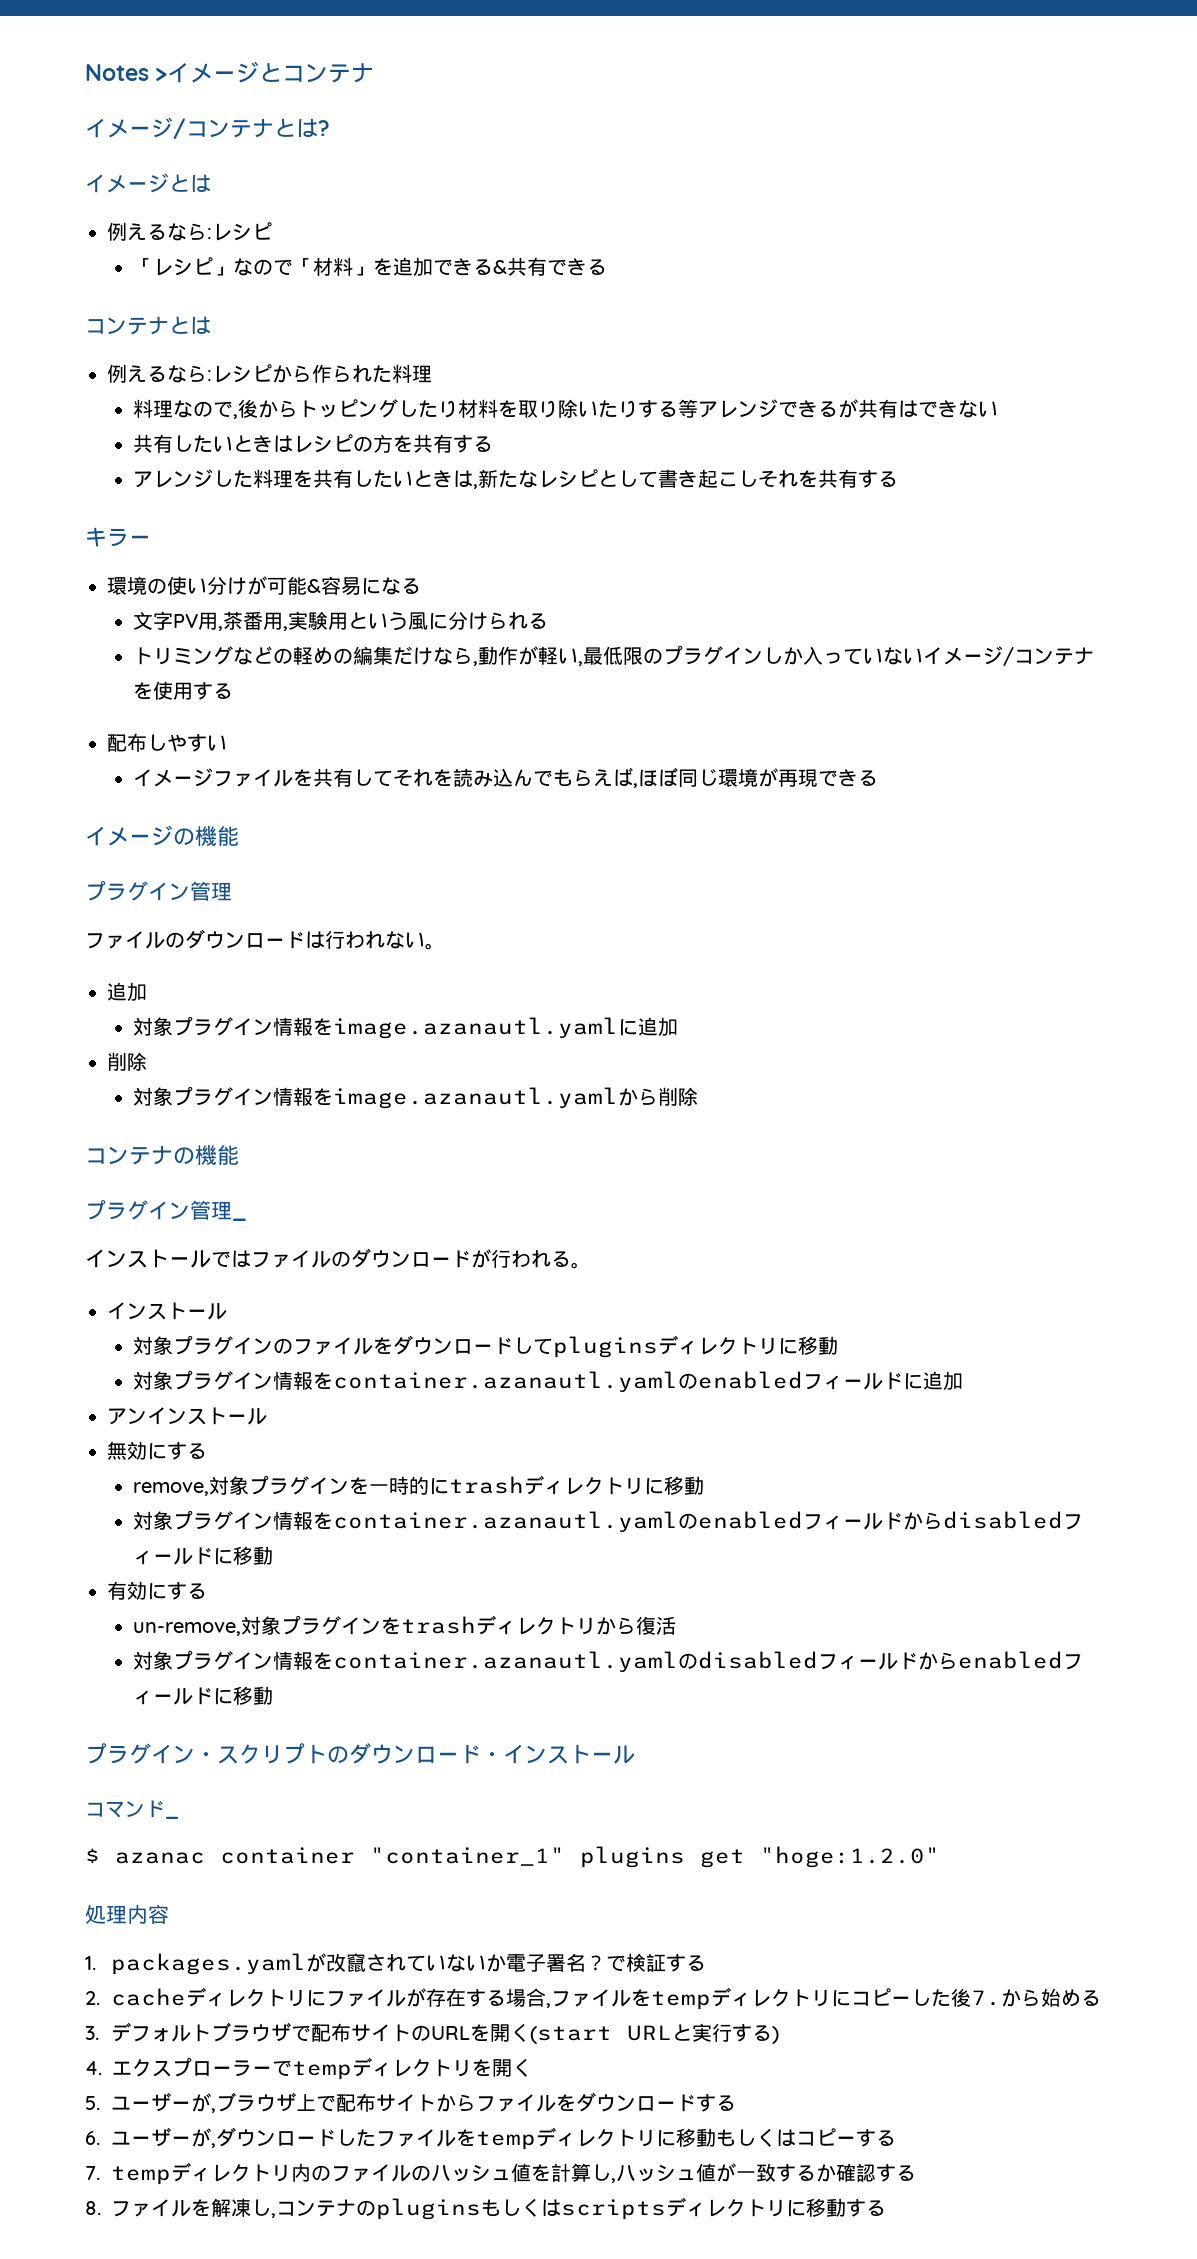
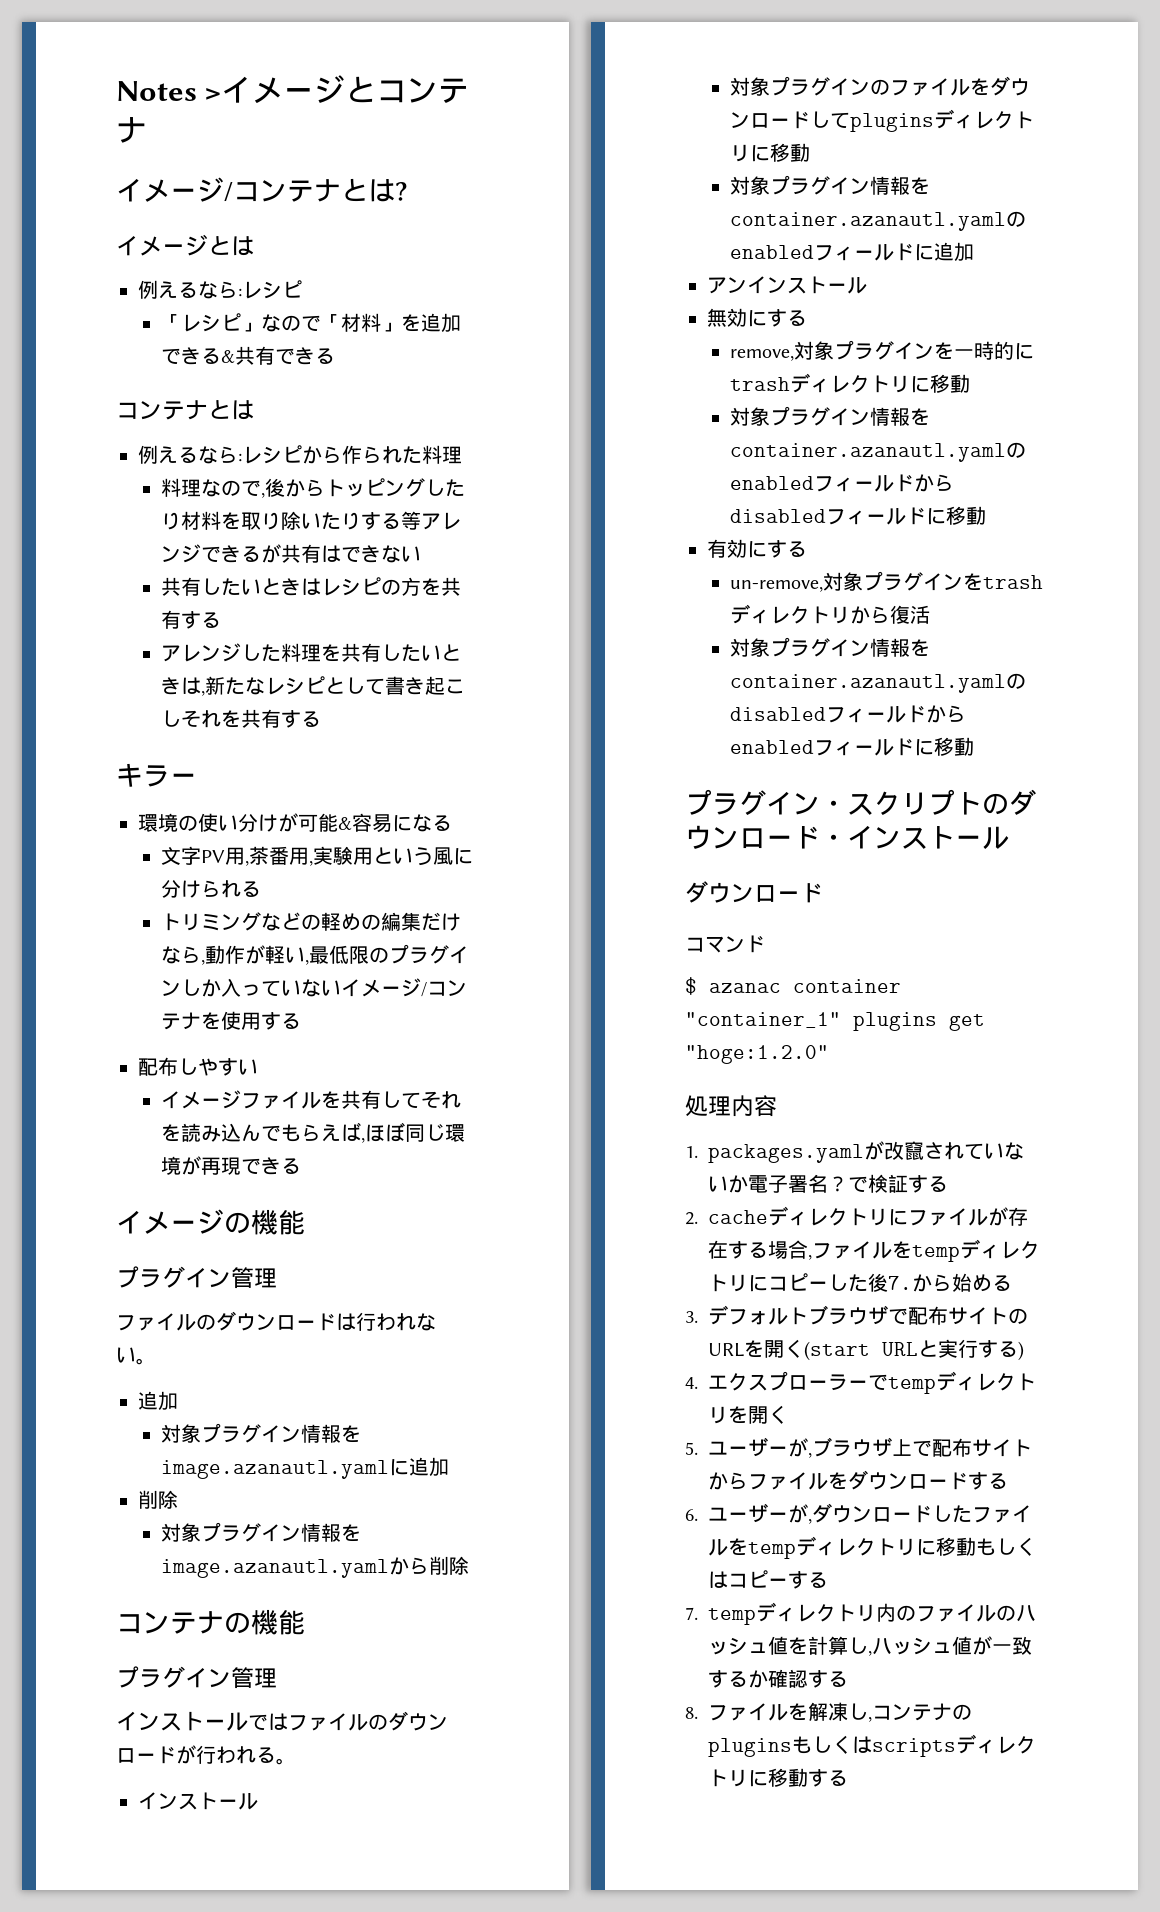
[232,1218,247,1221] _ -> (277, 1678) none
(635, 1754) none -> [685,881,823,903] // ダウンロード
[165,1816,179,1819] _ -> (765, 944) none

